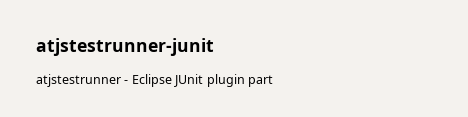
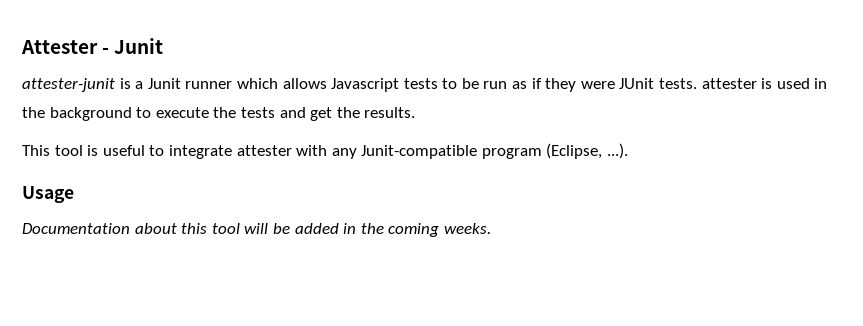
[36,38,214,56] [36,74,273,87] atjstestrunner-junit // atjstestrunner - Eclipse JUnit plugin part -> [21,38,164,54] [22,78,828,92] [22,107,416,121] [22,143,629,159] [22,186,74,203] [22,223,491,237] Attester - Junit // attester-junit is a Junit runner which allows Javascript tests to be run as if they were JUnit tests. attester is used in the background to execute the tests and get the results. // This tool is useful to integrate attester with any Junit-compatible program (Eclipse, ...). // Usage // Documentation about this tool will be added in the coming weeks.

